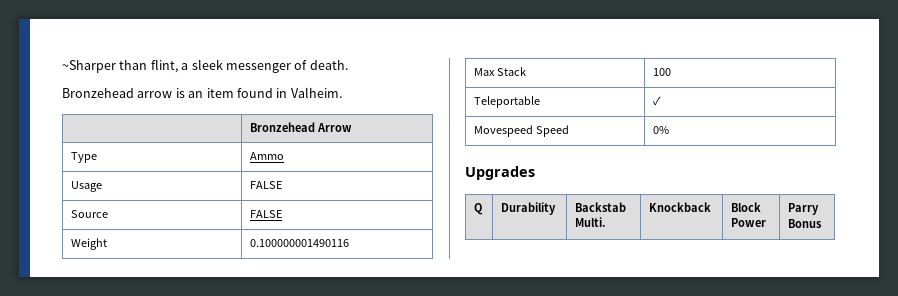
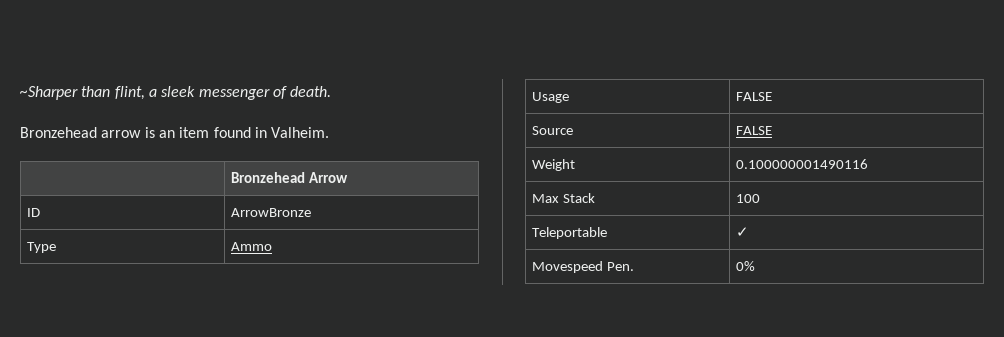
(353, 127) none -> [27,208,41,217] [231,208,312,217] // ID | ArrowBronze
[536,125,570,137] Speed -> [606,262,634,271] Pen.
[465,166,535,180] [474,203,484,215] [501,202,557,215] [575,202,627,212] [575,217,607,227] [649,202,712,212] [731,202,762,212] [731,218,767,227] [788,203,820,215] [788,219,823,228] // Upgrades // Q | Durability | Backstab Multi. | Knockback | Block Power | Parry Bonus -> (756, 266) none

